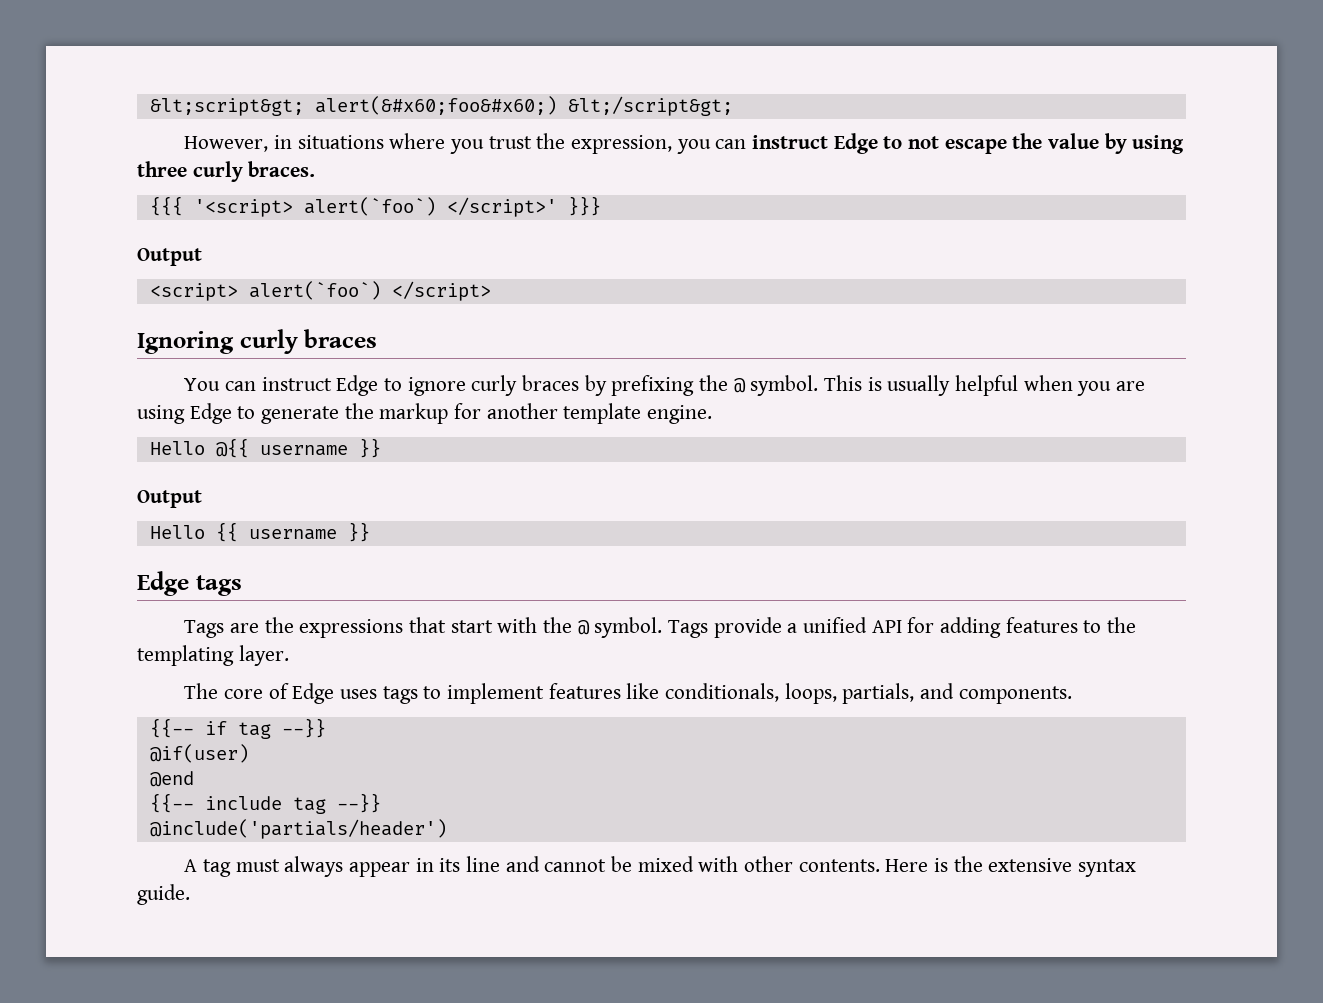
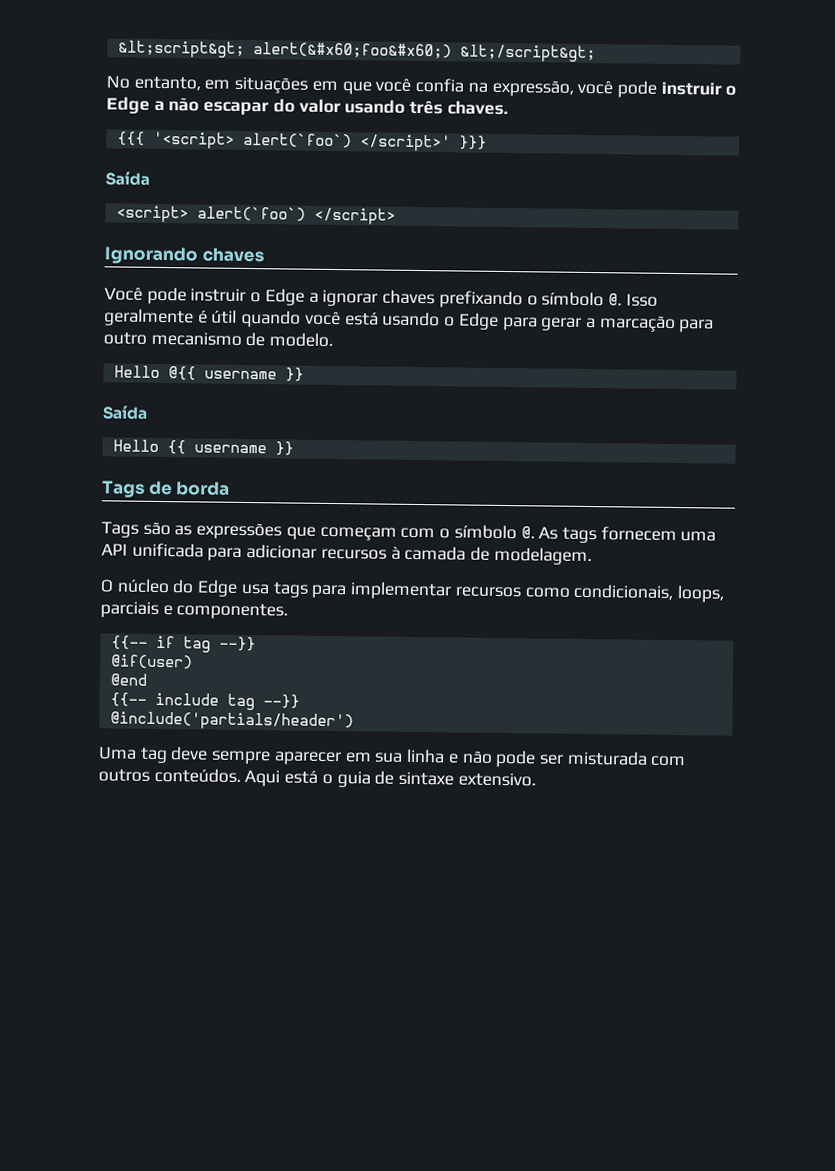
[184,133,1185,154] [137,161,316,182] However, in situations where you trust the expression, you can instruct Edge to not escape the value by using three curly braces. -> [106,75,737,98] [106,96,508,116] No entanto, em situações em que você confia na expressão, você pode instruir o Edge a não escapar do valor usando três chaves.
[137,248,202,266] Output -> [105,171,150,186] Saída
[137,329,378,354] [184,375,1146,396] [137,403,713,424] Ignoring curly braces // You can instruct Edge to ignore curly braces by prefixing the @ symbol. This is usually helpful when you are using Edge to generate the markup for another template engine. -> [104,246,264,265] [104,286,658,309] [104,308,715,333] [103,331,334,348] Ignorando chaves // Você pode instruir o Edge a ignorar chaves prefixando o símbolo @. Isso geralmente é útil quando você está usando o Edge para gerar a marcação para outro mecanismo de modelo.
[137,490,202,508] Output -> [102,405,148,420] Saída
[137,571,242,596] [184,617,1137,638] [137,645,289,666] [184,683,1072,704] Edge tags // Tags are the expressions that start with the @ symbol. Tags provide a unified API for adding features to the templating layer. // The core of Edge uses tags to implement features like conditionals, loops, partials, and components. -> [102,480,231,498] [101,521,717,544] [101,542,592,566] [100,578,725,603] [100,601,289,620] Tags de borda // Tags são as expressões que começam com o símbolo @. As tags fornecem uma API unificada para adicionar recursos à camada de modelagem. // O núcleo do Edge usa tags para implementar recursos como condicionais, loops, parciais e componentes.
[184,856,1137,877] [137,884,190,905] A tag must always appear in its line and cannot be mixed with other contents. Here is the extensive syntax guide. -> [98,746,687,768] [98,767,536,788] Uma tag deve sempre aparecer em sua linha e não pode ser misturada com outros conteúdos. Aqui está o guia de sintaxe extensivo.

